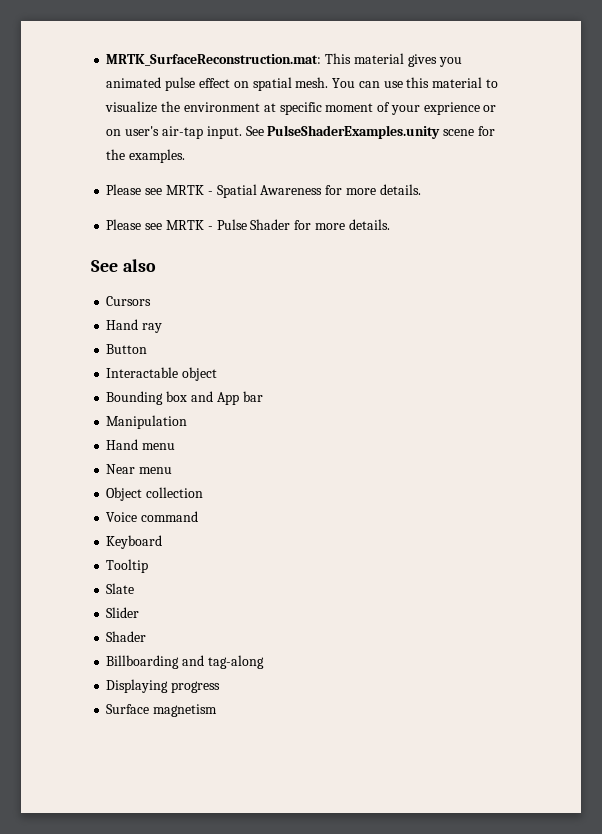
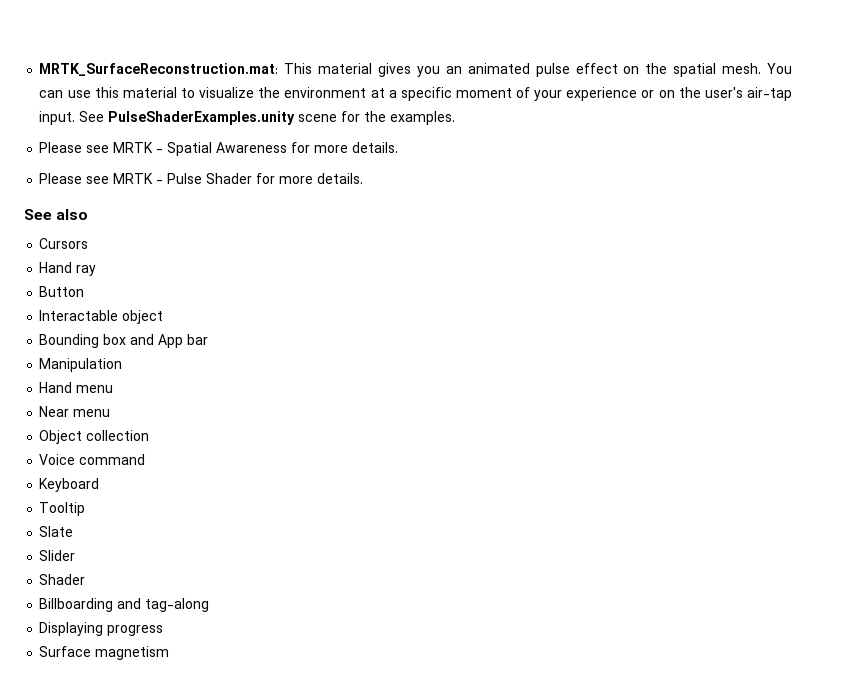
(462, 62) none -> [445,66,462,74] an
(249, 84) none -> [645,63,668,74] the
(276, 107) none -> [388,90,397,98] a
[423,102,480,115] exprience -> [566,87,638,101] experience
(122, 132) none -> [678,87,701,98] the

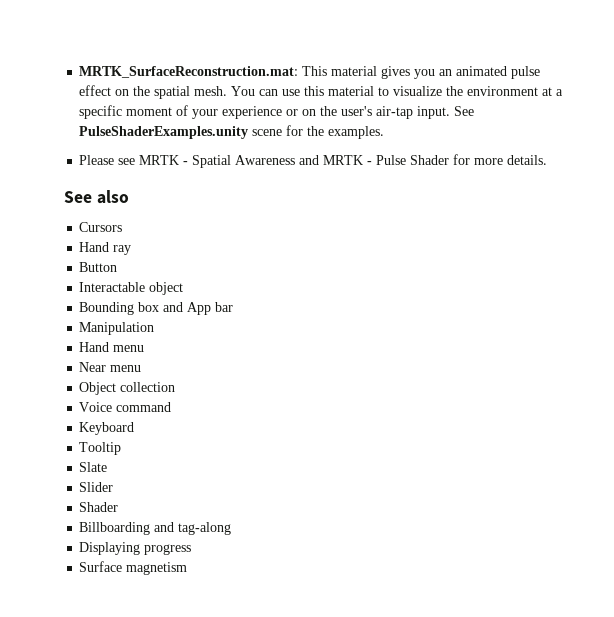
[291,142,399,153] [39,173,110,184] for more details. // Please see -> [299,155,320,165] and

